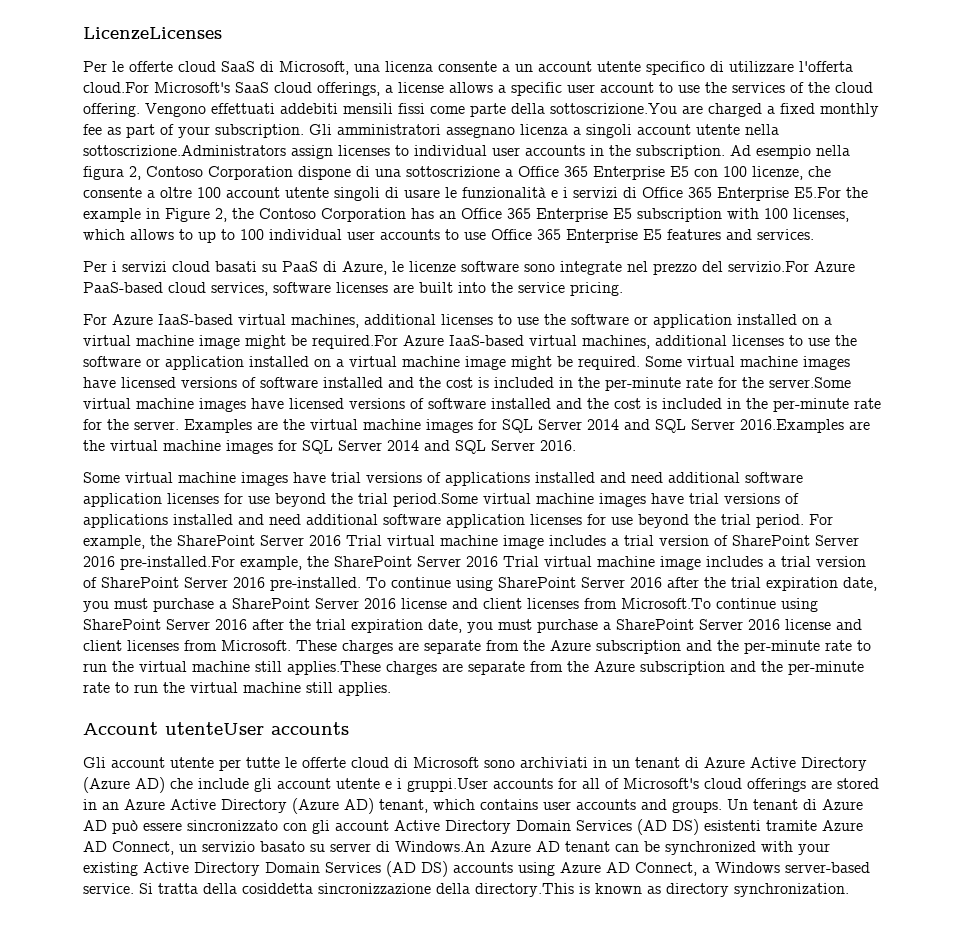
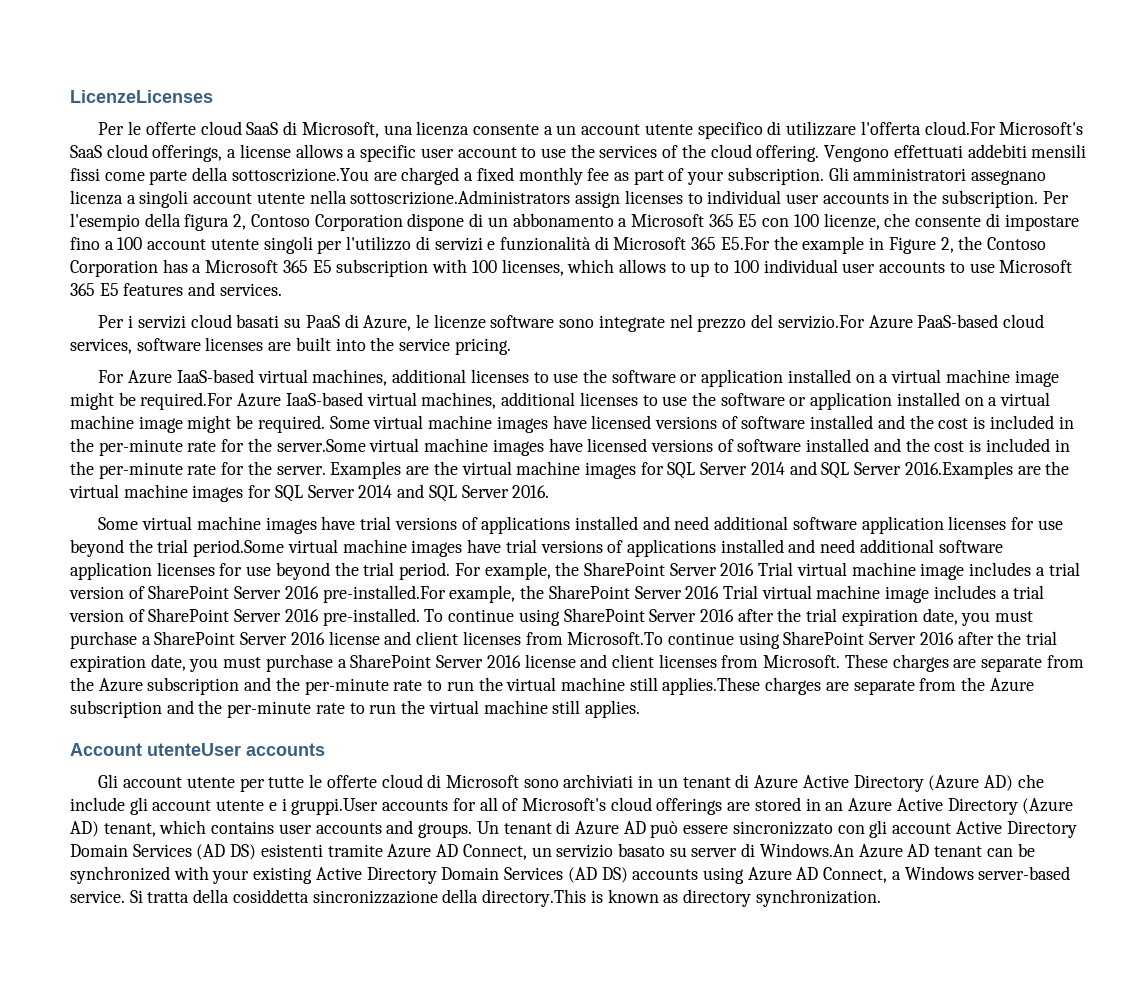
[730,145,850,159] Ad esempio nella -> [1042,191,1069,204] [70,213,181,231] Per l'esempio della
[375,166,665,180] una sottoscrizione a Office 365 Enterprise -> [487,213,734,227] un abbonamento a Microsoft 365
[147,187,789,201] a oltre 100 account utente singoli di usare le funzionalità e i servizi di Office 365 Enterprise -> [985,213,1079,231] [70,236,717,254] di impostare fino a 100 account utente singoli per l'utilizzo di servizi e funzionalità di Microsoft 365
[439,208,608,222] an Office 365 Enterprise -> [192,260,308,273] a Microsoft 365
[491,229,638,243] Office 365 Enterprise -> [999,260,1073,273] [70,283,95,296] Microsoft 365

